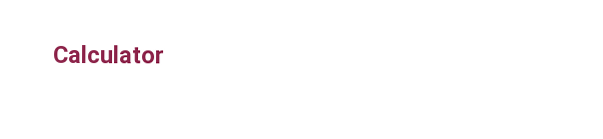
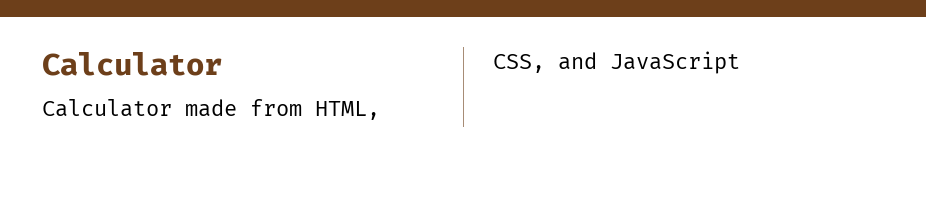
[53,44,165,64] Calculator -> [42,52,222,76] [42,99,380,120] [493,51,740,74] Calculator // Calculator made from HTML, CSS, and JavaScript

